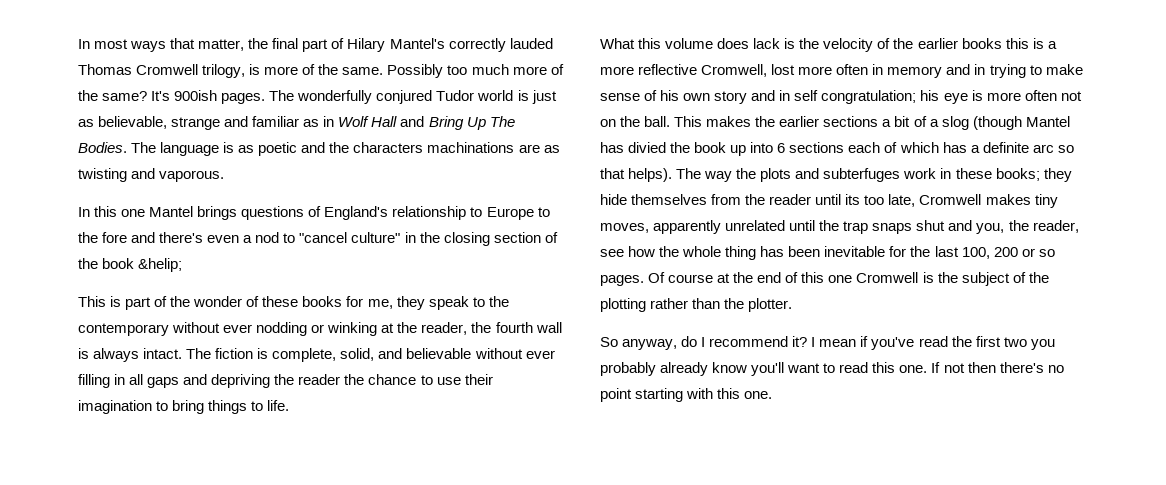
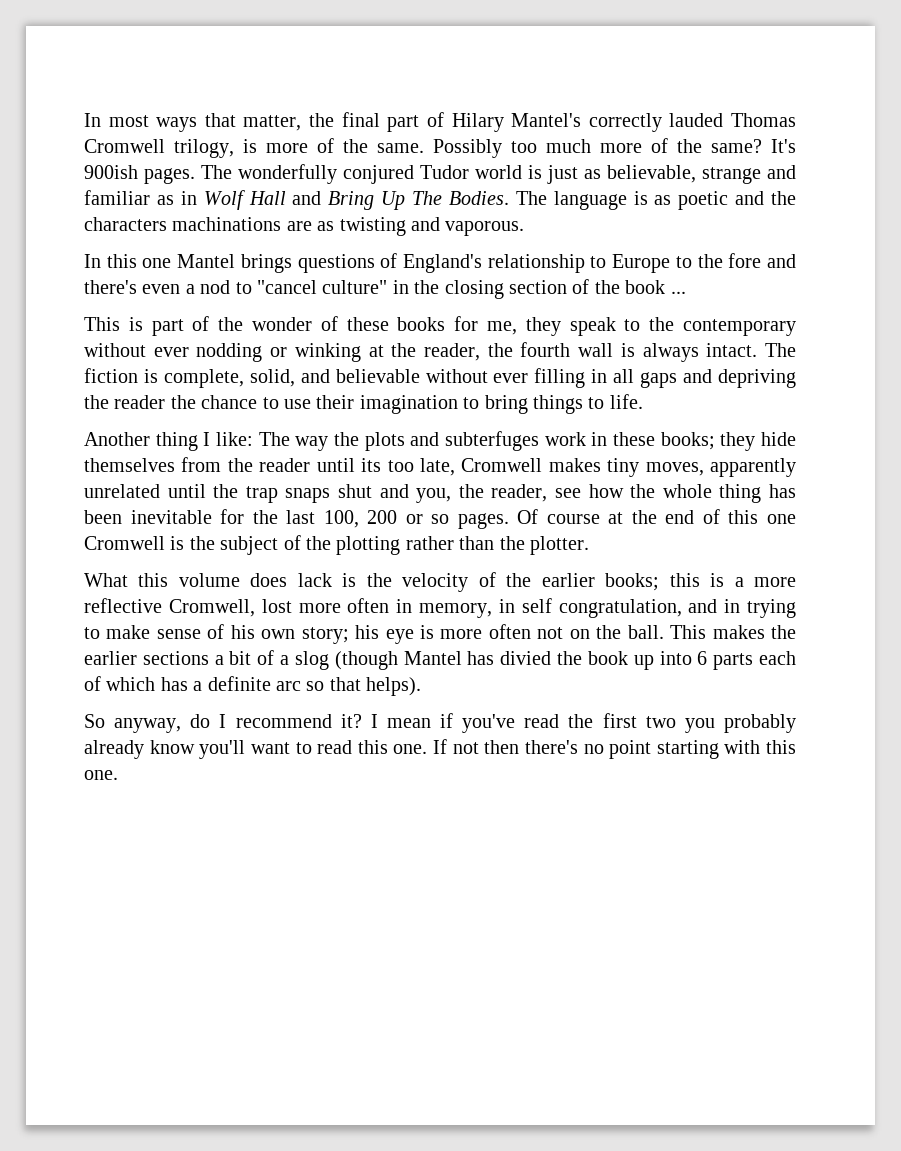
[138,258,183,272] &helip; -> [670,291,686,294] ...
[600,38,1057,52] [600,64,1083,78] [600,90,1082,104] [600,116,1070,130] [600,142,1074,156] [600,168,673,182] What this volume does lack is the velocity of the earlier books this is a more reflective Cromwell, lost more often in memory and in trying to make sense of his own story and in self congratulation; his eye is more often not on the ball. This makes the earlier sections a bit of a slog (though Mantel has divied the book up into 6 sections each of which has a definite arc so that helps). -> [84,432,253,451] Another thing I like:
(793, 305) none -> [84,572,796,592] [84,598,796,618] [84,624,797,644] [84,650,797,670] [84,676,422,696] // What this volume does lack is the velocity of the earlier books; this is a more reflective Cromwell, lost more often in memory, in self congratulation, and in trying to make sense of his own story; his eye is more often not on the ball. This makes the earlier sections a bit of a slog (though Mantel has divied the book up into 6 parts each of which has a definite arc so that helps).

